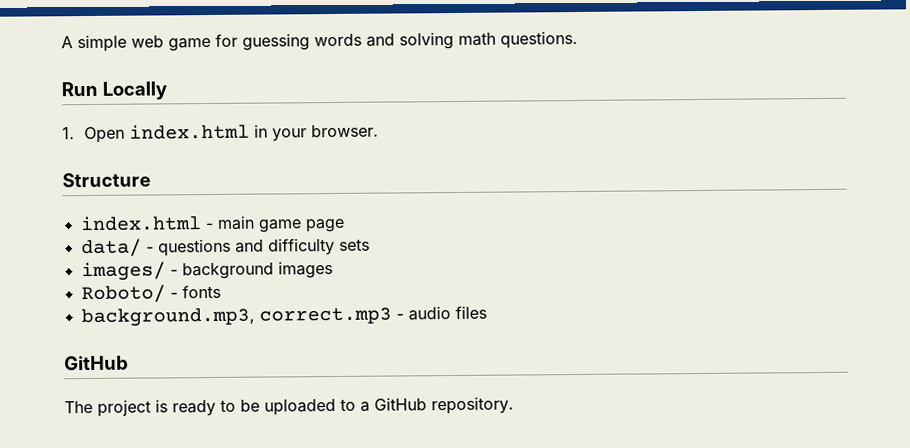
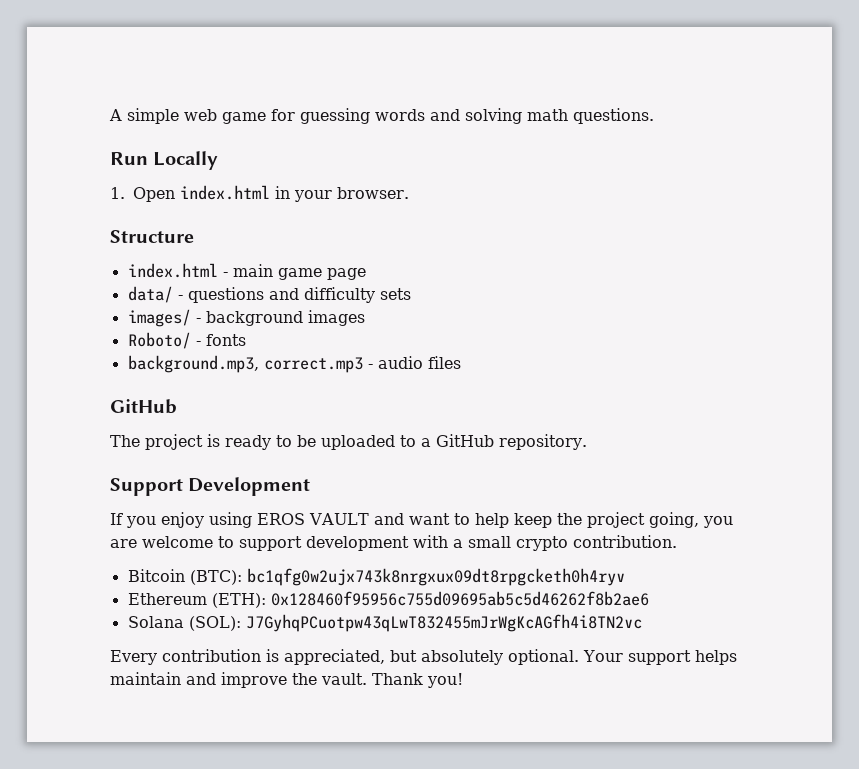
(514, 405) none -> [110,477,311,496] [110,512,733,528] [110,535,677,551] [127,568,625,586] [127,591,649,608] [127,614,642,632] [110,649,737,665] [110,672,463,688] // Support Development // If you enjoy using EROS VAULT and want to help keep the project going, you are welcome to support development with a small crypto contribution. // Bitcoin (BTC): bc1qfg0w2ujx743k8nrgxux09dt8rpgcketh0h4ryv // Ethereum (ETH): 0x128460f95956c755d09695ab5c5d46262f8b2ae6 // Solana (SOL): J7GyhqPCuotpw43qLwT832455mJrWgKcAGfh4i8TN2vc // Every contribution is appreciated, but absolutely optional. Your support helps maintain and improve the vault. Thank you!

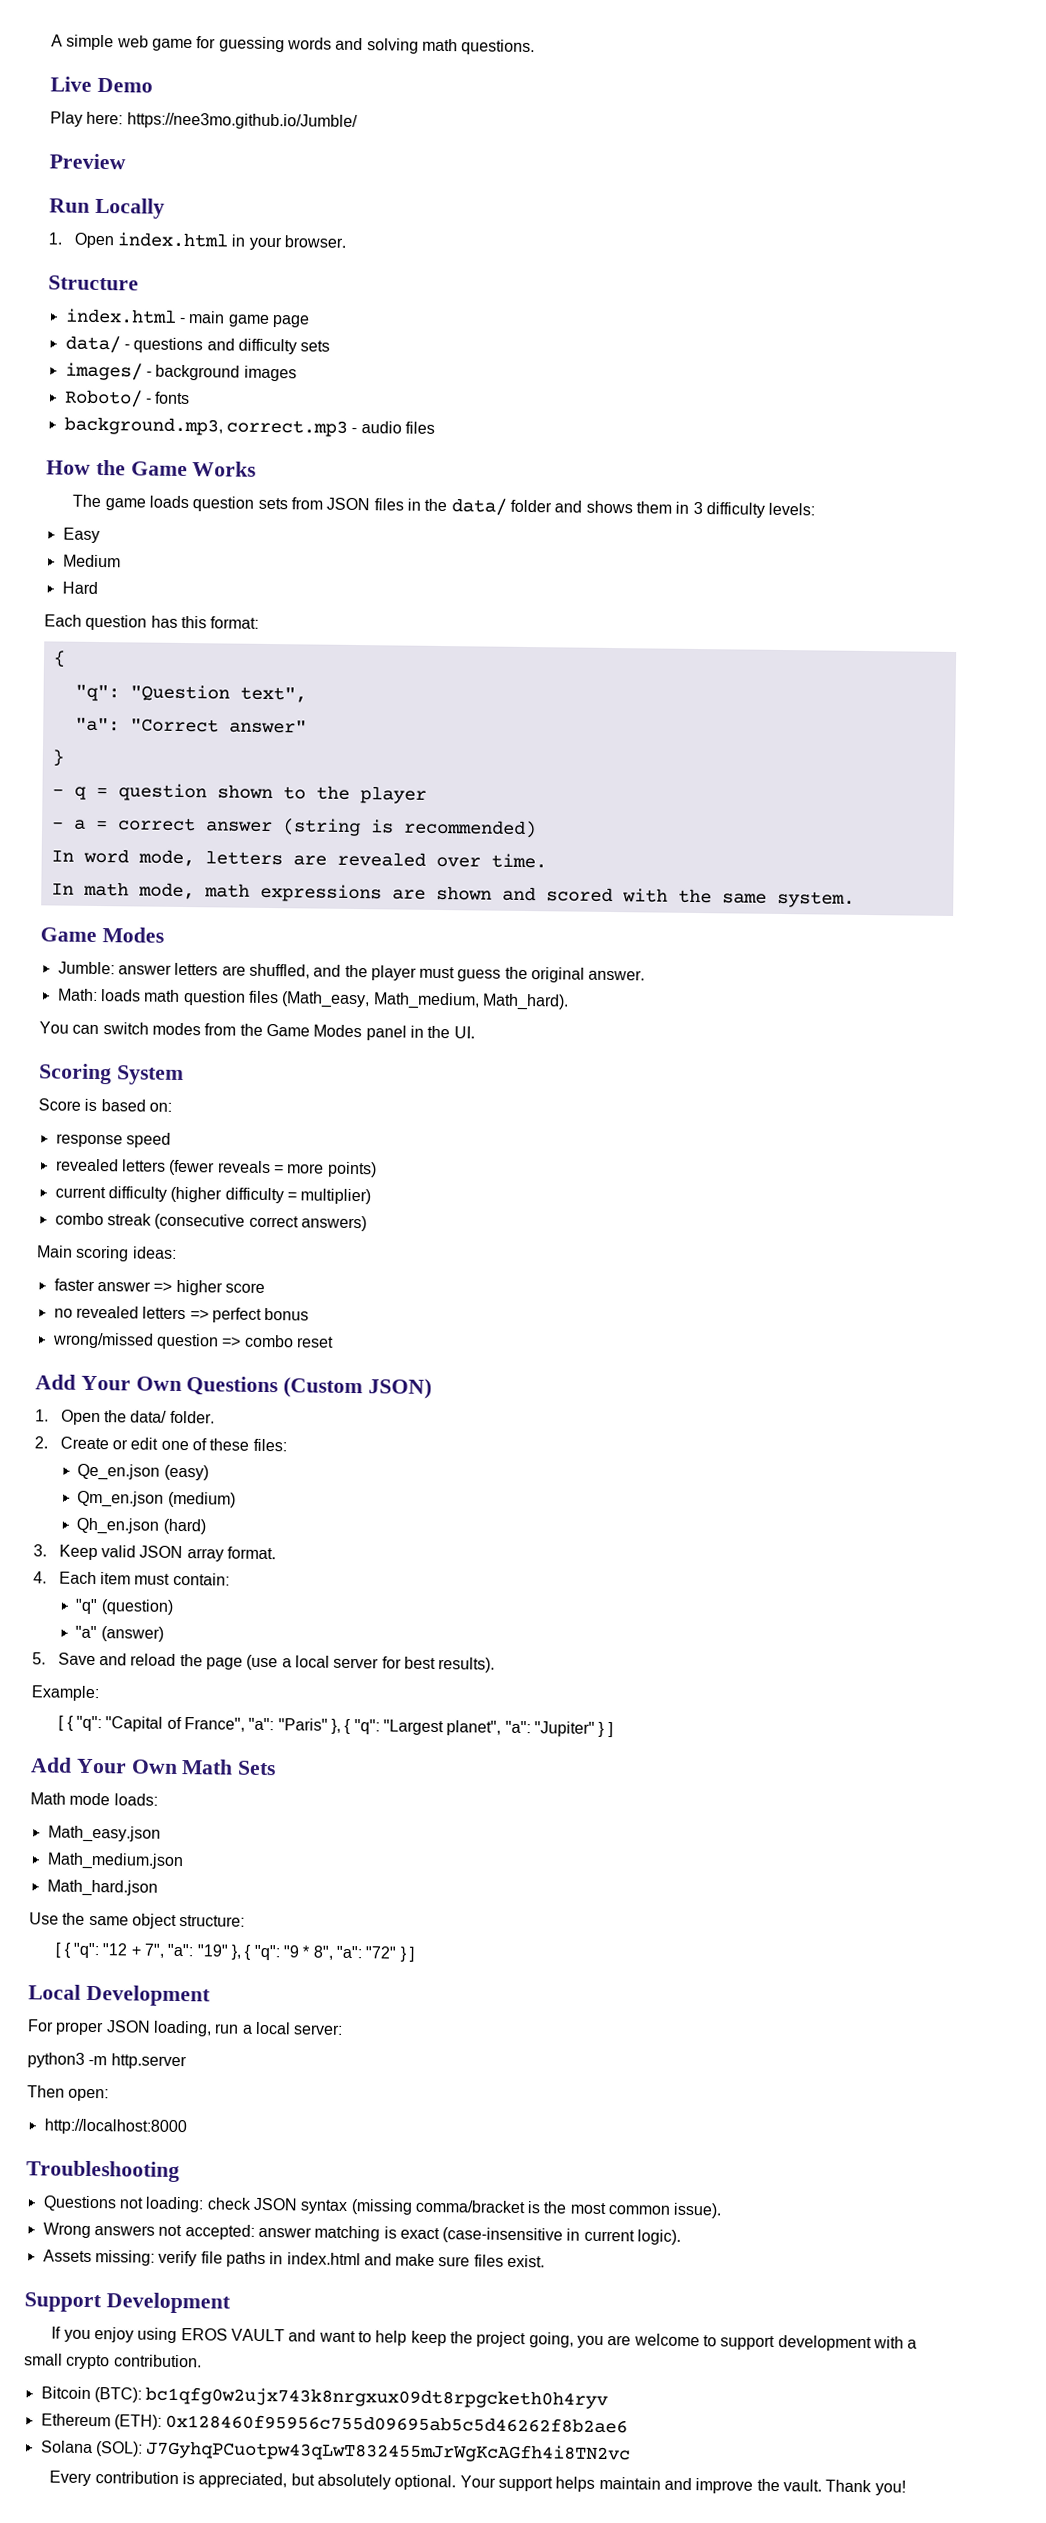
(654, 116) none -> [50,76,153,93] [50,111,358,130] [49,153,126,170] // Live Demo // Play here: https://nee3mo.github.io/Jumble/ // Preview
[110,399,177,414] [110,434,587,450] GitHub // The project is ready to be uploaded to a GitHub repository. -> [46,459,257,477] [72,494,816,518] [62,527,100,543] [62,554,121,568] [61,581,98,594] [44,614,260,631] [52,650,66,668] [74,684,307,703] [74,717,307,734] [51,749,64,767] [51,783,427,804] [51,817,537,839] [50,848,547,869] [50,881,855,908] [40,927,164,943] [57,961,646,983] [57,988,569,1011] [39,1021,475,1041] [39,1063,184,1086] [38,1098,172,1112] [55,1132,171,1148] [55,1158,377,1178] [54,1186,372,1205] [54,1212,367,1232] [37,1245,177,1262] [53,1278,265,1296] [53,1305,310,1323] [51,1332,334,1350] [35,1374,433,1399] [35,1409,215,1426] [34,1436,287,1452] [77,1463,209,1481] [77,1490,236,1508] [76,1517,206,1535] [33,1544,276,1562] [33,1571,230,1586] [75,1598,174,1615] [75,1625,164,1642] [32,1652,496,1673] [31,1685,100,1702] [58,1715,613,1738] [30,1757,277,1776] [30,1792,158,1806] [47,1825,161,1843] [46,1852,184,1871] [46,1879,158,1897] [29,1912,246,1929] [55,1942,414,1962] [28,1984,211,2007] [27,2019,344,2037] [27,2052,187,2070] [27,2085,110,2102] [43,2118,187,2136] [26,2160,180,2183] [42,2195,722,2219] [42,2222,682,2245] [42,2249,546,2268] How the Game Works // The game loads question sets from JSON files in the data/ folder and shows them in 3 difficulty levels: // Easy // Medium // Hard // Each question has this format: // { // "q": "Question text", // "a": "Correct answer" // } // - q = question shown to the player // - a = correct answer (string is recommended) // In word mode, letters are revealed over time. // In math mode, math expressions are shown and scored with the same system. // Game Modes // Jumble: answer letters are shuffled, and the player must guess the original answer. // Math: loads math question files (Math_easy, Math_medium, Math_hard). // You can switch modes from the Game Modes panel in the UI. // Scoring System // Score is based on: // response speed // revealed letters (fewer reveals = more points) // current difficulty (higher difficulty = multiplier) // combo streak (consecutive correct answers) // Main scoring ideas: // faster answer => higher score // no revealed letters => perfect bonus // wrong/missed question => combo reset // Add Your Own Questions (Custom JSON) // 1. Open the data/ folder. // 2. Create or edit one of these files: // Qe_en.json (easy) // Qm_en.json (medium) // Qh_en.json (hard) // 3. Keep valid JSON array format. // 4. Each item must contain: // "q" (question) // "a" (answer) // 5. Save and reload the page (use a local server for best results). // Example: // [ { "q": "Capital of France", "a": "Paris" }, { "q": "Largest planet", "a": "Jupiter" } ] // Add Your Own Math Sets // Math mode loads: // Math_easy.json // Math_medium.json // Math_hard.json // Use the same object structure: // [ { "q": "12 + 7", "a": "19" }, { "q": "9 * 8", "a": "72" } ] // Local Development // For proper JSON loading, run a local server: // python3 -m http.server // Then open: // http://localhost:8000 // Troubleshooting // Questions not loading: check JSON syntax (missing comma/bracket is the most common issue). // Wrong answers not accepted: answer matching is exact (case-insensitive in current logic). // Assets missing: verify file paths in index.html and make sure files exist.

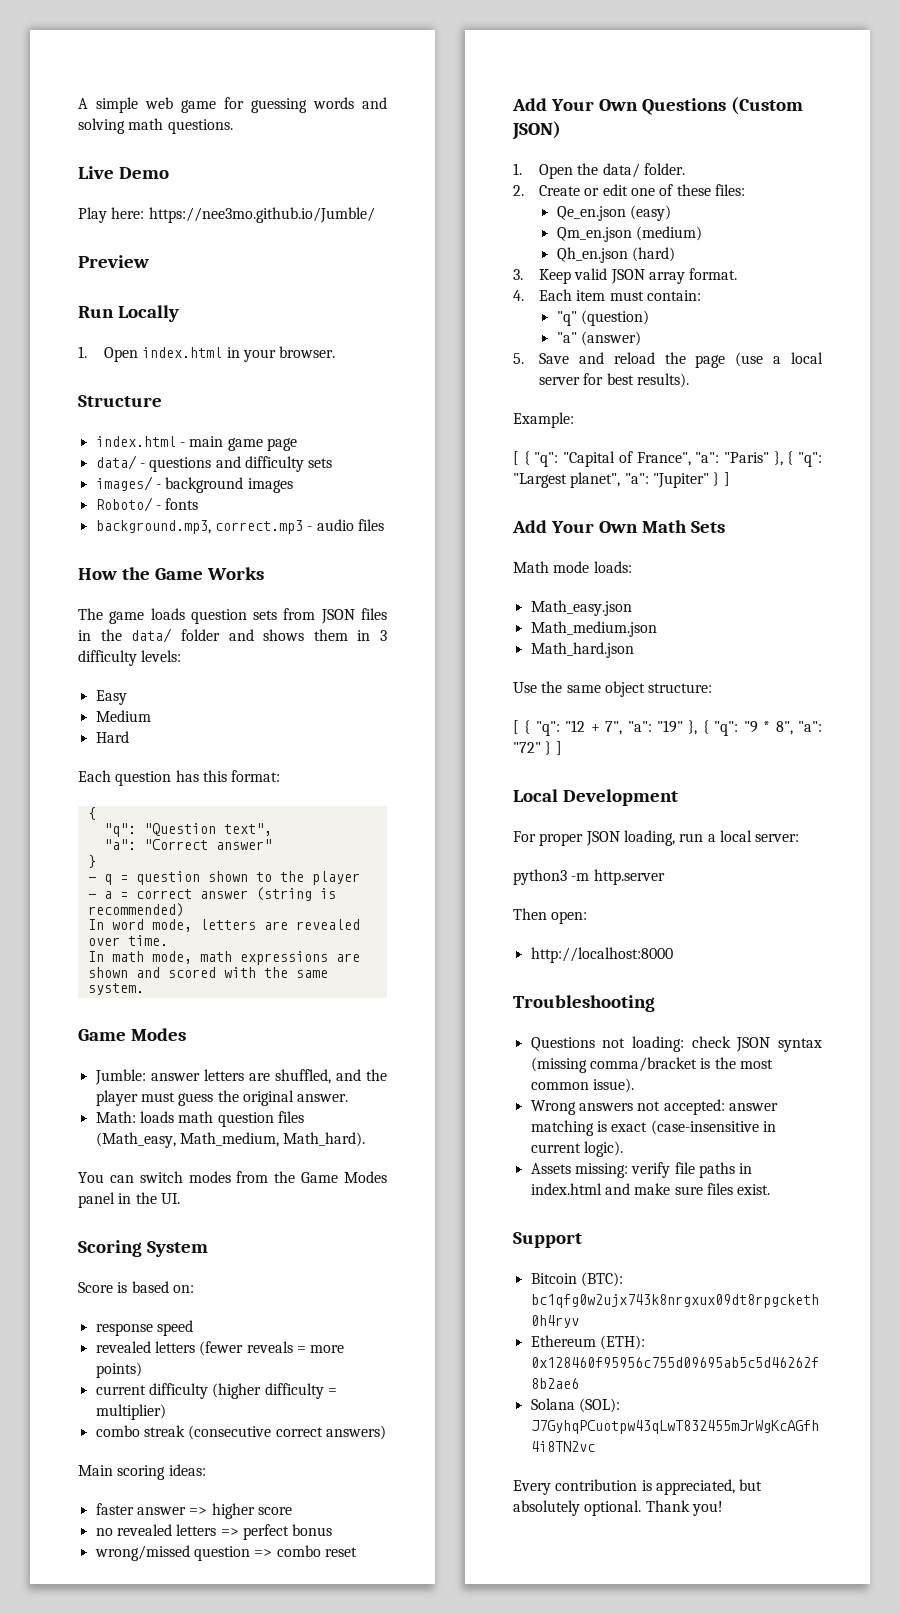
[105,2292,231,2314] [51,2326,918,2352] [24,2353,202,2370] Development // If you enjoy using EROS VAULT and want to help keep the project going, you are welcome to support development with a small crypto contribution. -> (582, 1240) none
[459,2475,822,2494] Your support helps maintain and improve the vault. -> (642, 1508) none

